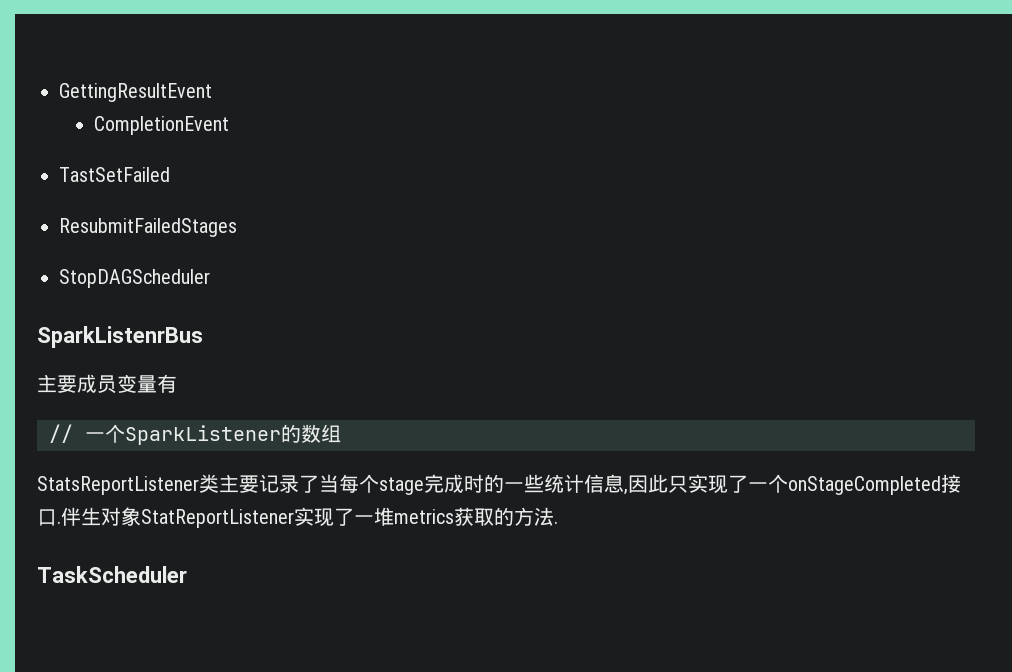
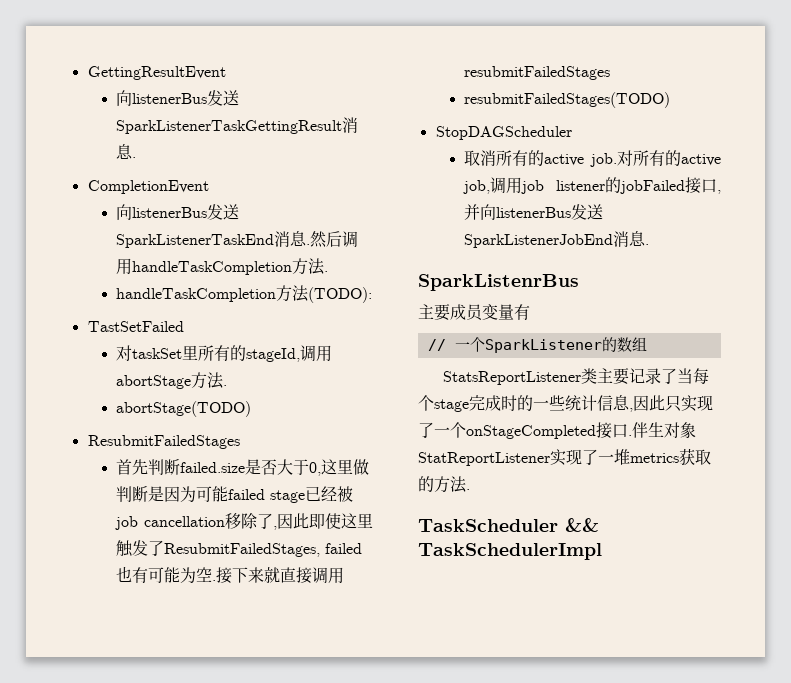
[93,116,229,135] [59,167,170,182] [59,218,237,237] [59,269,210,288] CompletionEvent // TastSetFailed // ResubmitFailedStages // StopDAGScheduler -> [116,90,240,106] [116,117,359,134] [116,144,137,159] [87,180,209,194] [116,204,240,220] [116,231,359,248] [116,258,329,275] [116,285,373,303] [87,321,184,332] [116,345,333,362] [116,372,228,389] [116,401,252,417] [87,435,240,449] [116,459,370,476] [116,486,354,503] [115,513,373,530] [116,540,363,557] [116,566,345,584] [464,66,611,80] [464,92,671,108] [435,126,572,140] [464,150,721,167] [463,177,721,194] [464,204,604,220] [464,231,650,248] 向listenerBus发送SparkListenerTaskGettingResult消息. // CompletionEvent // 向listenerBus发送SparkListenerTaskEnd消息.然后调用handleTaskCompletion方法. // handleTaskCompletion方法(TODO): // TastSetFailed // 对taskSet里所有的stageId,调用abortStage方法. // abortStage(TODO) // ResubmitFailedStages // 首先判断failed.size是否大于0,这里做判断是因为可能failed stage已经被job cancellation移除了,因此即使这里触发了ResubmitFailedStages, failed也有可能为空.接下来就直接调用resubmitFailedStages // resubmitFailedStages(TODO) // StopDAGScheduler // 取消所有的active job.对所有的active job,调用job listener的jobFailed接口,并向listenerBus发送SparkListenerJobEnd消息.
(187, 574) none -> [565,518,599,532] [418,543,602,560] && TaskSchedulerImpl

